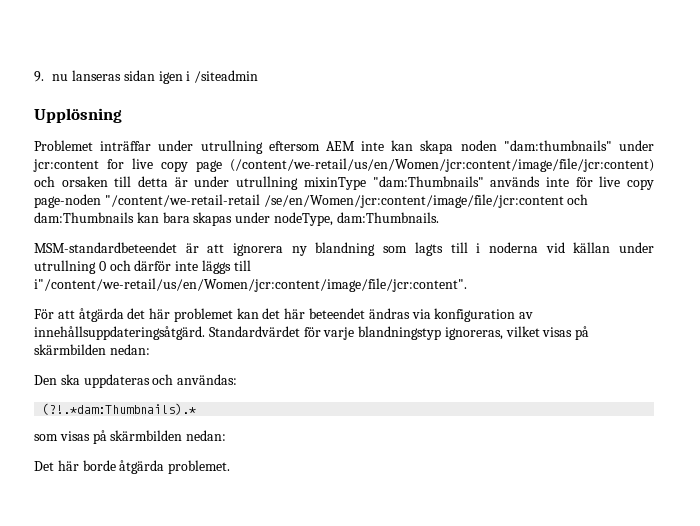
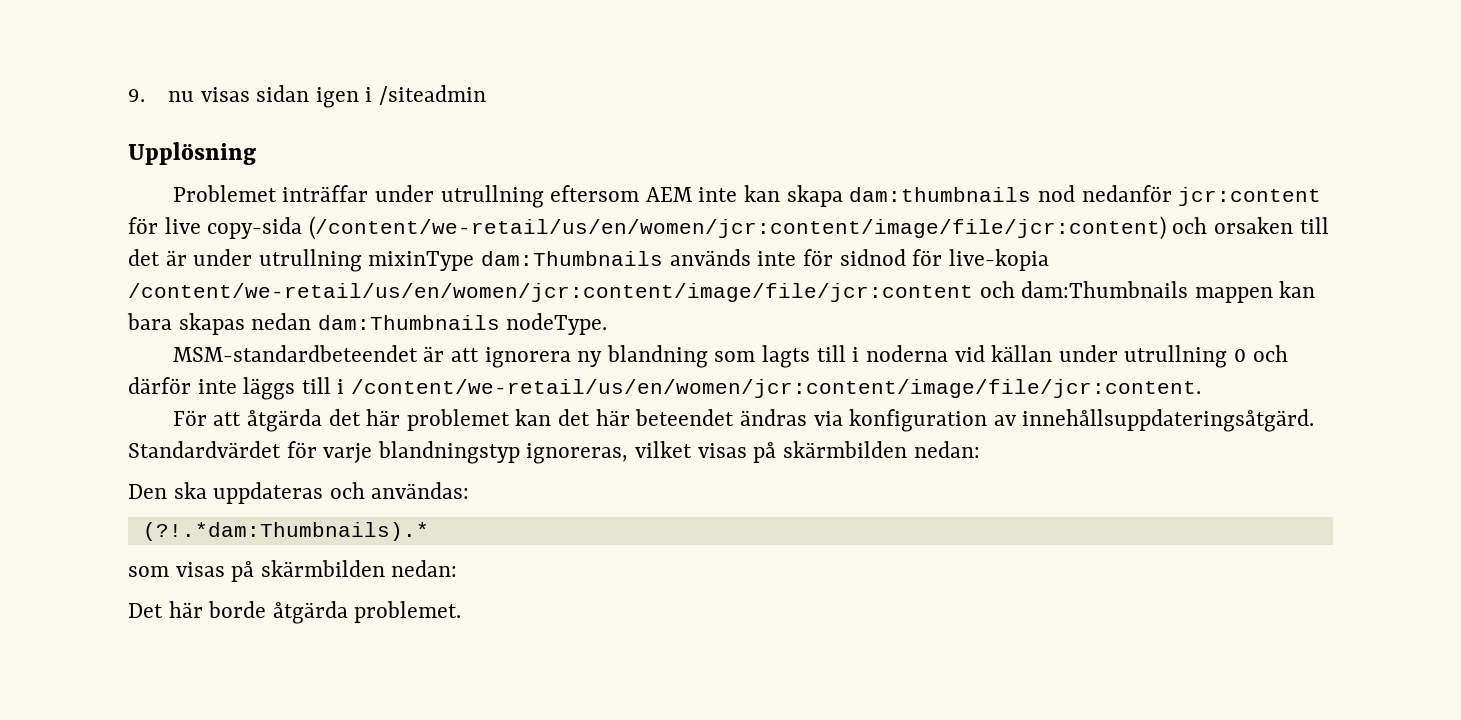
[72,70,122,81] lanseras -> [200,87,250,102] visas
[460,140,654,151] [33,158,654,172] noden "dam:thumbnails" under jcr:content for live copy page (/content/we-retail/us/en/Women/jcr:content/image/file/jcr:content) -> [849,185,1322,206] [128,216,1166,240] dam:thumbnails nod nedanför jcr:content för live copy-sida (/content/we-retail/us/en/women/jcr:content/image/file/jcr:content)
[138,176,169,187] detta -> [128,249,160,266] det
[372,176,484,187] "dam:Thumbnails" -> [481,251,664,266] dam:Thumbnails
[599,176,655,190] [34,194,564,208] live copy page-noden "/content/we-retail-retail /se/en/Women/jcr:content/image/file/jcr:content -> [839,249,1049,271] [128,283,973,302] sidnod för live-kopia /content/we-retail/us/en/women/jcr:content/image/file/jcr:content
(134, 217) none -> [1194,287,1273,303] mappen
[235,212,439,226] under nodeType, dam:Thumbnails. -> [251,313,608,335] nedan dam:Thumbnails nodeType.
[34,278,467,292] i"/content/we-retail/us/en/Women/jcr:content/image/file/jcr:content". -> [337,379,1202,398] i /content/we-retail/us/en/women/jcr:content/image/file/jcr:content.

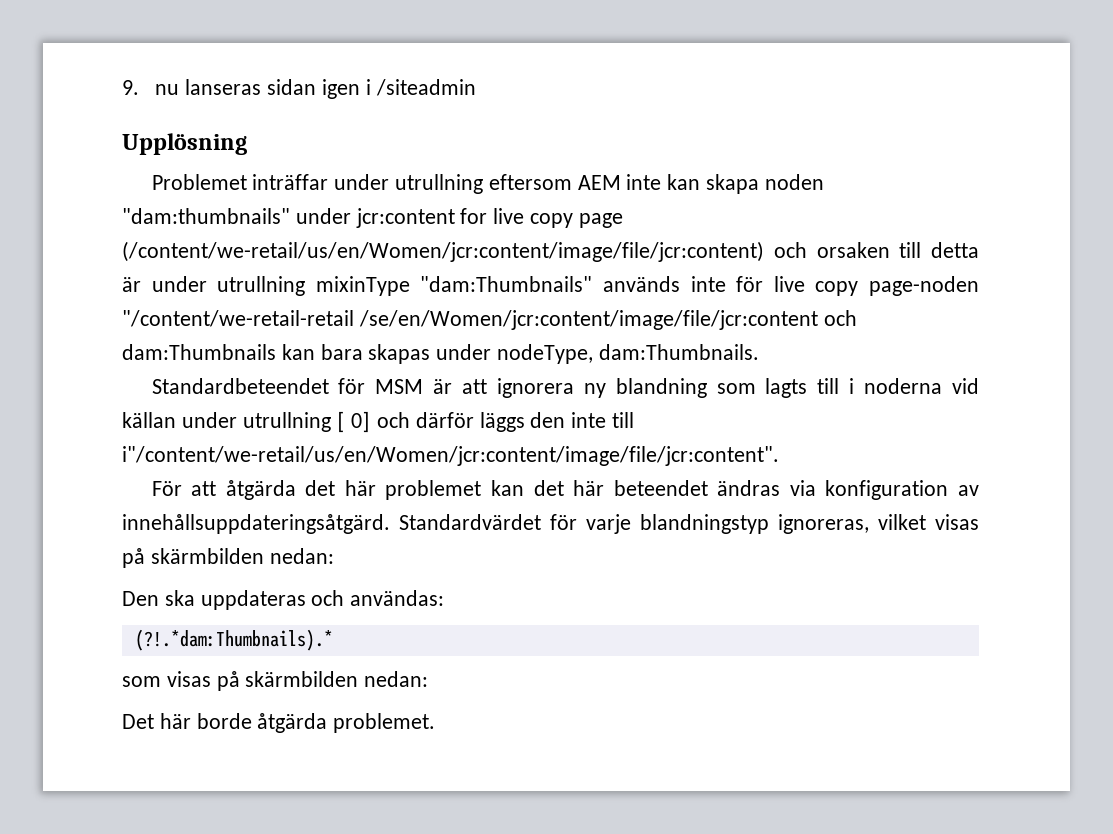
[200,87,250,102] visas -> [185,79,262,95] lanseras
[849,185,1322,206] [128,216,1166,240] dam:thumbnails nod nedanför jcr:content för live copy-sida (/content/we-retail/us/en/women/jcr:content/image/file/jcr:content) -> [764,174,824,190] [122,208,623,228] [122,241,764,262] noden "dam:thumbnails" under jcr:content for live copy page (/content/we-retail/us/en/Women/jcr:content/image/file/jcr:content)
[128,249,160,266] det -> [931,242,979,258] detta
[481,251,664,266] dam:Thumbnails -> [420,276,593,292] "dam:Thumbnails"
[839,249,1049,271] [128,283,973,302] sidnod för live-kopia /content/we-retail/us/en/women/jcr:content/image/file/jcr:content -> [773,276,980,296] [122,310,818,330] live copy page-noden "/content/we-retail-retail /se/en/Women/jcr:content/image/file/jcr:content
[1194,287,1273,303] mappen -> (276, 352) none
[251,313,608,335] [172,345,418,362] nedan dam:Thumbnails nodeType. // MSM-standardbeteendet -> [436,344,759,364] [151,378,424,394] under nodeType, dam:Thumbnails. // Standardbeteendet för MSM
[1234,345,1288,362] [128,377,1202,400] 0 och därför inte läggs till i /content/we-retail/us/en/women/jcr:content/image/file/jcr:content. -> [336,411,635,433] [122,446,779,466] [ 0] och därför läggs den inte till i"/content/we-retail/us/en/Women/jcr:content/image/file/jcr:content".

